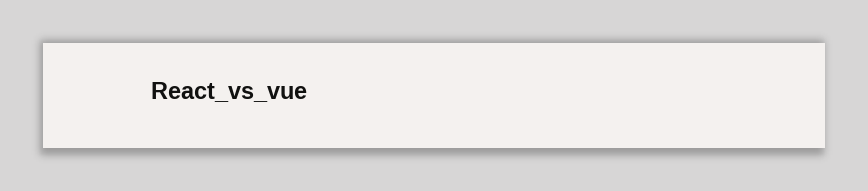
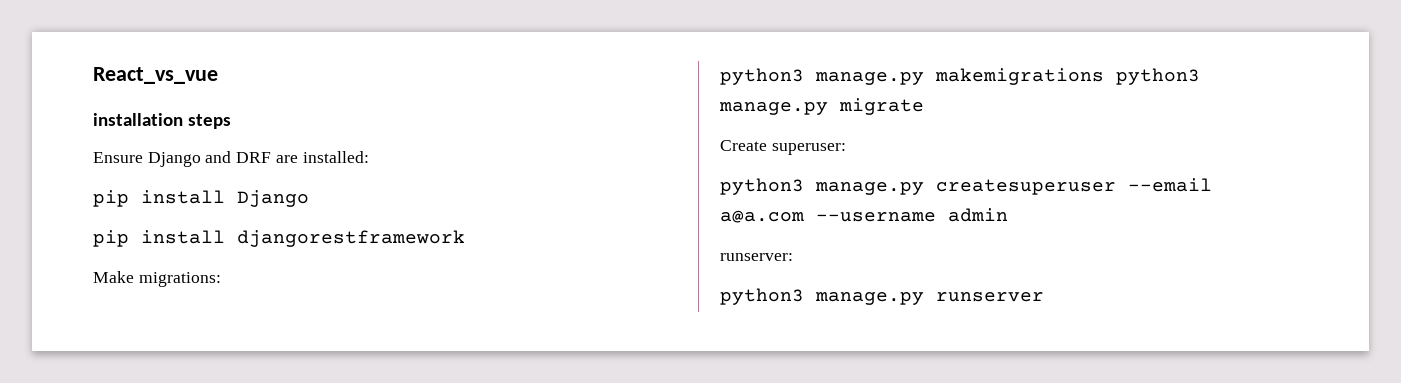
(307, 92) none -> [93,113,232,129] [93,151,369,167] [93,190,309,207] [93,230,465,247] [93,271,221,287] [720,68,1200,85] [719,98,924,115] [720,140,846,155] [720,178,1212,195] [720,208,1008,223] [720,253,793,261] [720,288,1044,305] // installation steps // Ensure Django and DRF are installed: // pip install Django // pip install djangorestframework // Make migrations: // python3 manage.py makemigrations python3 manage.py migrate // Create superuser: // python3 manage.py createsuperuser --email a@a.com --username admin // runserver: // python3 manage.py runserver

